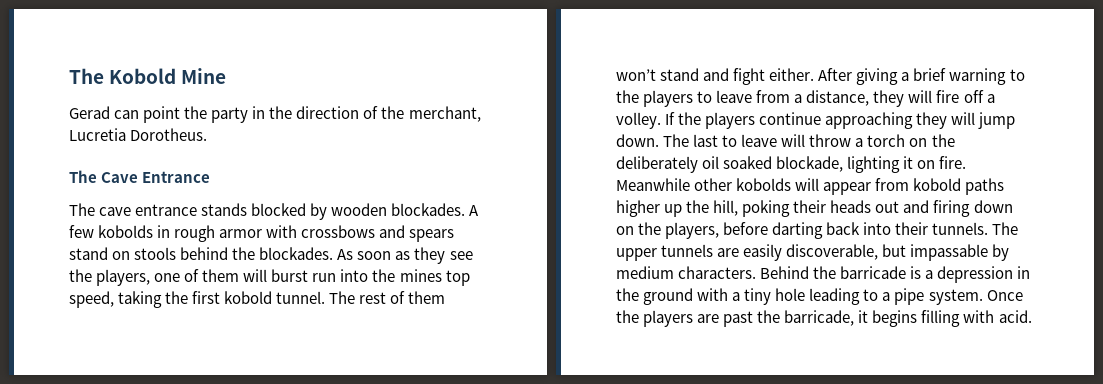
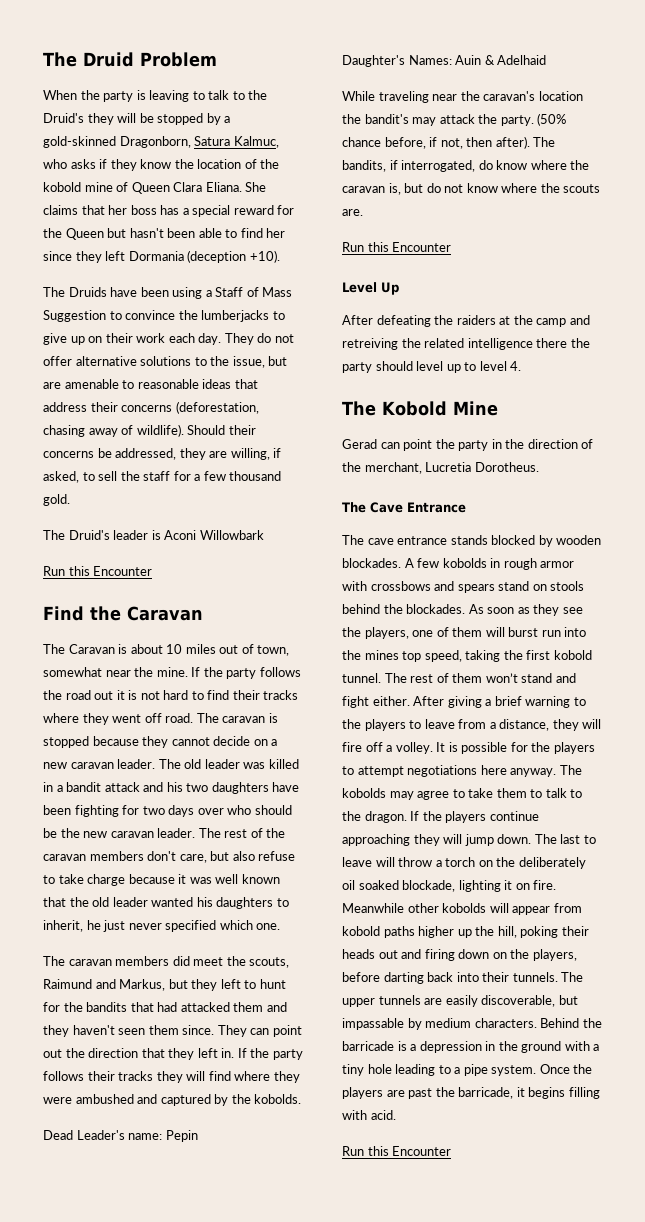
[69,68,104,84] The -> [43,52,217,67] [43,90,268,102] [43,113,231,125] [43,136,279,148] [43,159,280,171] [43,182,267,194] [43,205,295,217] [43,228,286,240] [43,250,280,263] [43,287,293,299] [43,310,285,322] [43,333,294,345] [43,356,288,368] [43,379,258,389] [43,401,259,414] [43,424,256,437] [43,448,282,460] [43,471,282,483] [43,494,70,506] [43,530,264,540] [43,566,153,576] [43,606,203,621] [43,644,290,656] [43,667,301,679] [43,690,299,700] [43,713,278,725] [43,736,278,748] [43,759,299,769] [43,782,300,794] [43,805,292,817] [43,828,286,838] [43,851,296,863] [43,874,280,886] [43,897,289,909] [43,920,281,932] [43,956,290,968] [43,979,286,991] [43,1002,287,1012] [43,1025,302,1037] [43,1048,303,1060] [43,1071,300,1083] [43,1094,302,1106] [43,1130,198,1142] [342,55,547,67] [342,91,583,103] [342,113,567,126] [342,136,556,149] [342,160,590,172] [342,183,601,195] [342,209,363,216] [342,242,452,252] [342,282,399,295] [342,315,590,327] [342,338,590,350] [342,361,522,373] [342,401,376,416] The Druid Problem // When the party is leaving to talk to the Druid's they will be stopped by a gold-skinned Dragonborn, Satura Kalmuc, who asks if they know the location of the kobold mine of Queen Clara Eliana. She claims that her boss has a special reward for the Queen but hasn't been able to find her since they left Dormania (deception +10). // The Druids have been using a Staff of Mass Suggestion to convince the lumberjacks to give up on their work each day. They do not offer alternative solutions to the issue, but are amenable to reasonable ideas that address their concerns (deforestation, chasing away of wildlife). Should their concerns be addressed, they are willing, if asked, to sell the staff for a few thousand gold. // The Druid's leader is Aconi Willowbark // Run this Encounter // Find the Caravan // The Caravan is about 10 miles out of town, somewhat near the mine. If the party follows the road out it is not hard to find their tracks where they went off road. The caravan is stopped because they cannot decide on a new caravan leader. The old leader was killed in a bandit attack and his two daughters have been fighting for two days over who should be the new caravan leader. The rest of the caravan members don't care, but also refuse to take charge because it was well known that the old leader wanted his daughters to inherit, he just never specified which one. // The caravan members did meet the scouts, Raimund and Markus, but they left to hunt for the bandits that had attacked them and they haven't seen them since. They can point out the direction that they left in. If the party follows their tracks they will find where they were ambushed and captured by the kobolds. // Dead Leader's name: Pepin // Daughter's Names: Auin & Adelhaid // While traveling near the caravan's location the bandit's may attack the party. (50% chance before, if not, then after). The bandits, if interrogated, do know where the caravan is, but do not know where the scouts are. // Run this Encounter // Level Up // After defeating the raiders at the camp and retreiving the related intelligence there the party should level up to level 4. // The
(661, 120) none -> [436,742,595,754] [342,765,582,777] [342,788,583,800] [342,811,407,823] It is possible for the players to attempt negotiations here anyway. The kobolds may agree to take them to talk to the dragon.
(1032, 316) none -> [342,1146,452,1156] // Run this Encounter

